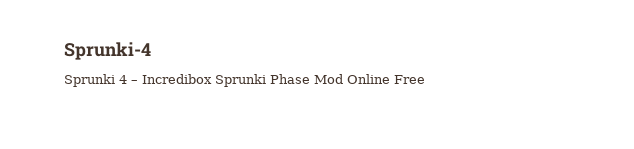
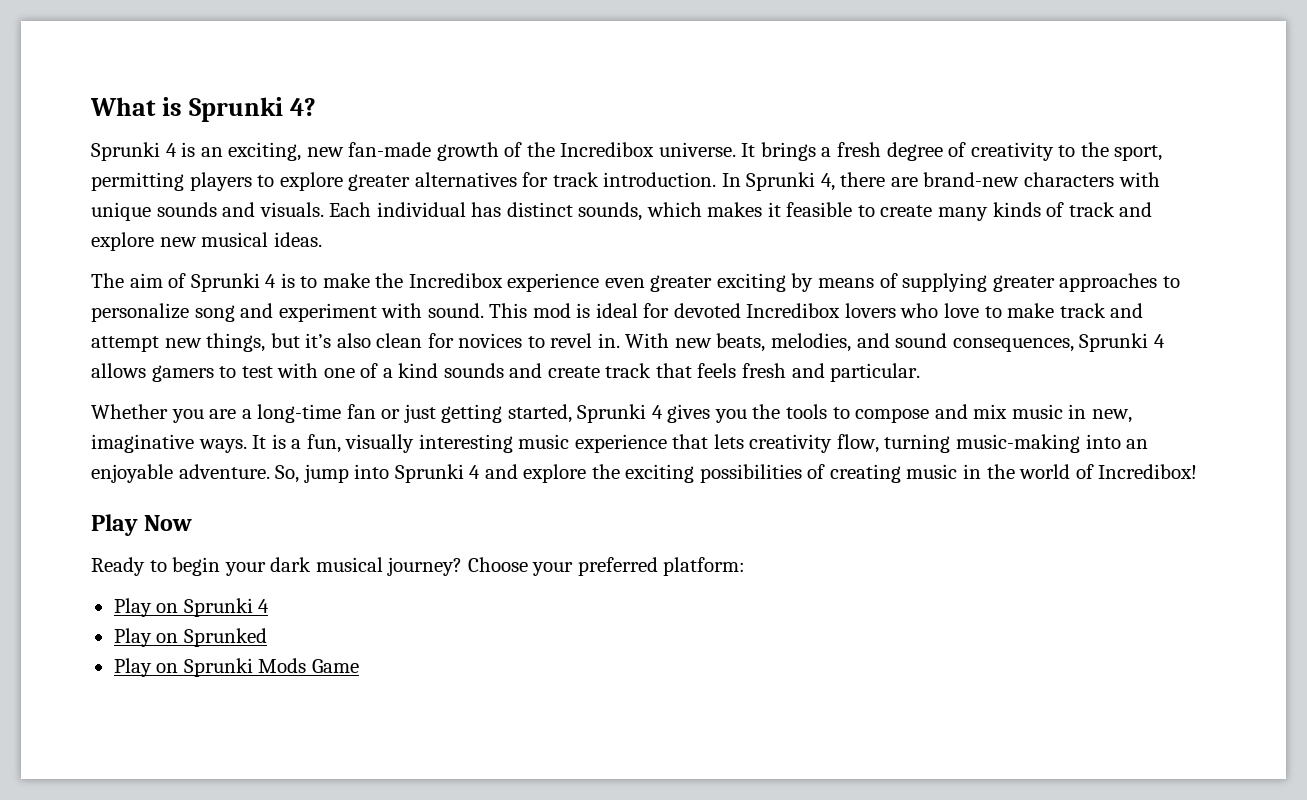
[64,42,151,60] [64,74,425,87] Sprunki-4 // Sprunki 4 – Incredibox Sprunki Phase Mod Online Free -> [90,97,317,122] [91,142,1163,161] [91,172,1160,191] [91,202,1153,221] [91,232,322,251] [91,273,1180,292] [91,303,1144,322] [91,333,1165,352] [91,363,921,382] [91,404,1132,423] [91,434,1149,453] [91,464,1198,483] [91,514,193,536] [91,557,746,576] [113,598,270,617] [113,628,267,647] [113,658,359,677] What is Sprunki 4? // Sprunki 4 is an exciting, new fan-made growth of the Incredibox universe. It brings a fresh degree of creativity to the sport, permitting players to explore greater alternatives for track introduction. In Sprunki 4, there are brand-new characters with unique sounds and visuals. Each individual has distinct sounds, which makes it feasible to create many kinds of track and explore new musical ideas. // The aim of Sprunki 4 is to make the Incredibox experience even greater exciting by means of supplying greater approaches to personalize song and experiment with sound. This mod is ideal for devoted Incredibox lovers who love to make track and attempt new things, but it’s also clean for novices to revel in. With new beats, melodies, and sound consequences, Sprunki 4 allows gamers to test with one of a kind sounds and create track that feels fresh and particular. // Whether you are a long-time fan or just getting started, Sprunki 4 gives you the tools to compose and mix music in new, imaginative ways. It is a fun, visually interesting music experience that lets creativity flow, turning music-making into an enjoyable adventure. So, jump into Sprunki 4 and explore the exciting possibilities of creating music in the world of Incredibox! // Play Now // Ready to begin your dark musical journey? Choose your preferred platform: // Play on Sprunki 4 // Play on Sprunked // Play on Sprunki Mods Game

